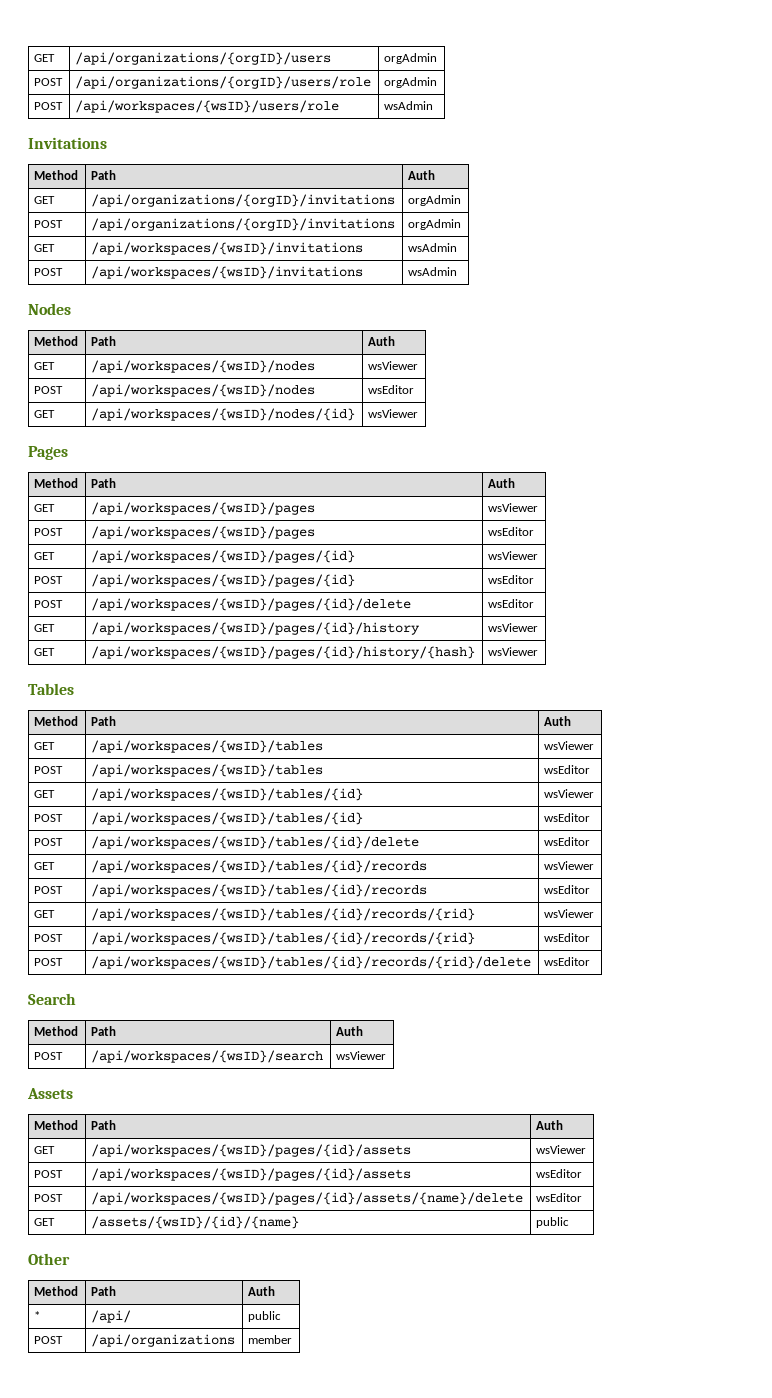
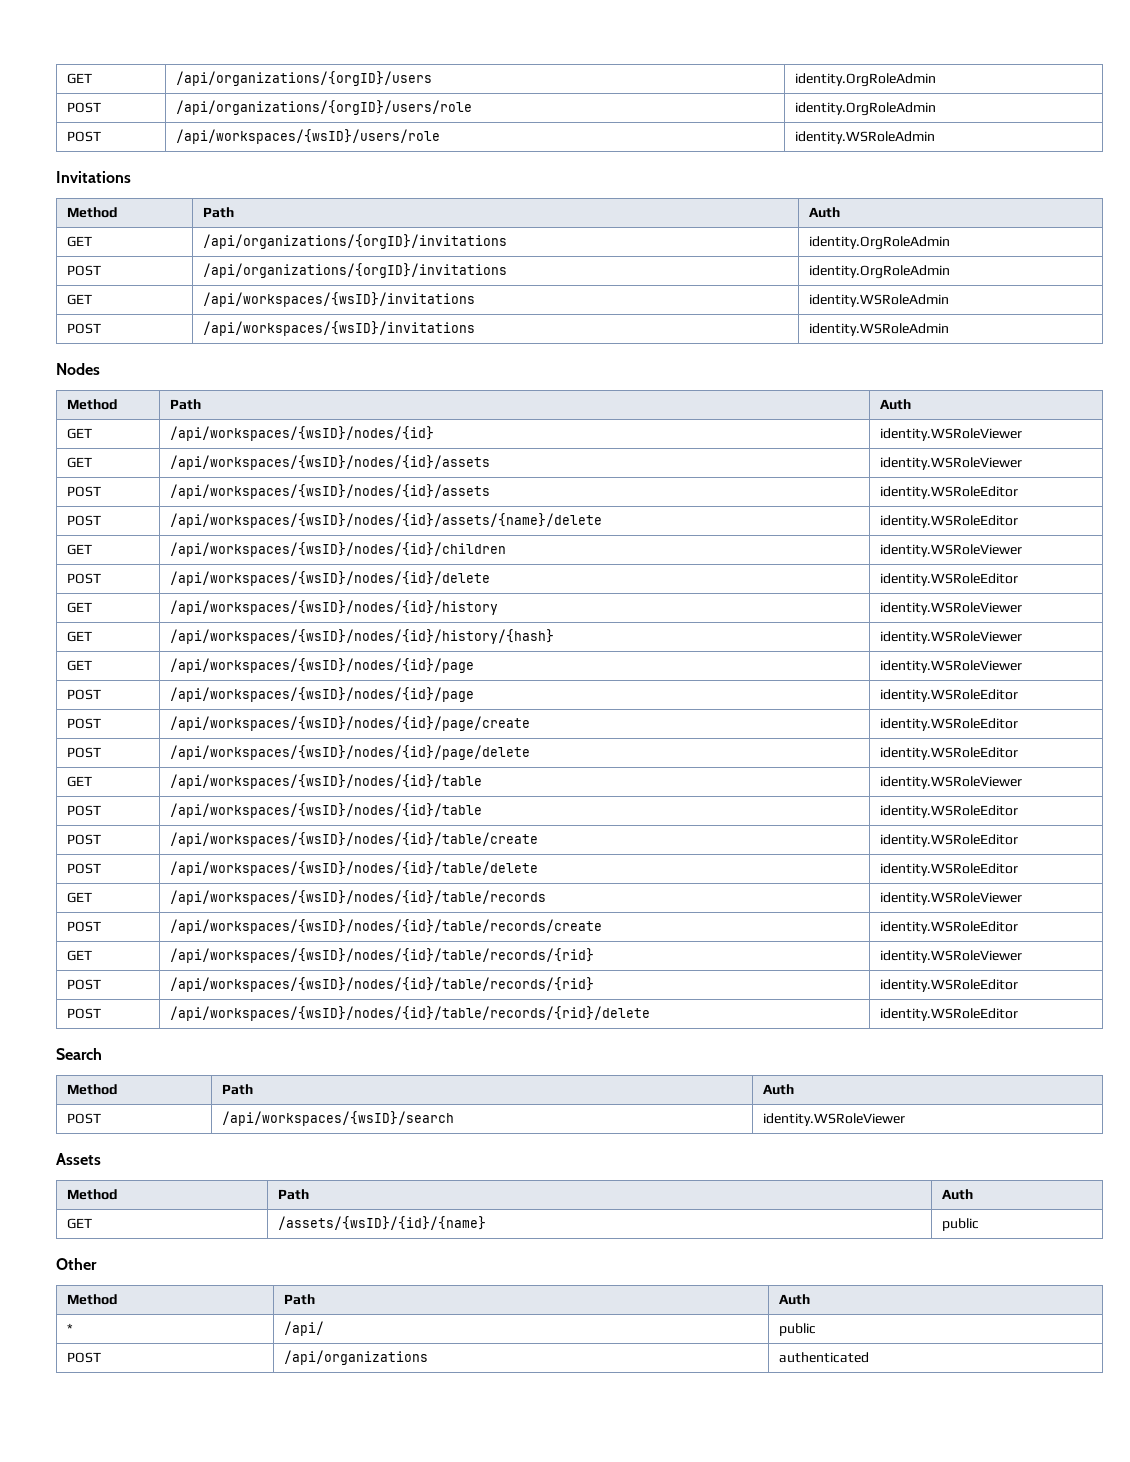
[384,53,438,64] orgAdmin -> [794,73,936,87] identity.OrgRoleAdmin
[384,77,438,88] orgAdmin -> [794,102,936,116] identity.OrgRoleAdmin
[384,101,434,110] wsAdmin -> [794,131,935,144] identity.WSRoleAdmin
[408,195,462,206] orgAdmin -> [808,236,950,250] identity.OrgRoleAdmin
[408,219,462,230] orgAdmin -> [808,265,950,279] identity.OrgRoleAdmin
[408,243,458,252] wsAdmin -> [808,294,949,307] identity.WSRoleAdmin
[408,267,458,276] wsAdmin -> [808,323,949,336] identity.WSRoleAdmin
[91,360,316,373] [368,361,419,370] [34,386,64,394] [91,384,316,397] [368,385,415,394] [34,410,56,418] [91,408,356,421] [368,409,419,418] [28,446,68,460] [34,478,79,488] [91,478,117,488] [488,478,516,488] [34,504,56,512] [91,502,316,515] [488,503,539,512] [34,528,64,536] [91,526,316,539] [488,527,535,536] [34,552,56,560] [91,550,356,563] [488,551,539,560] [34,576,64,584] [91,574,356,587] [488,575,535,584] [34,600,64,608] [91,598,412,611] [488,599,535,608] [34,624,56,632] [91,622,421,635] [488,623,539,632] [34,648,56,656] [91,646,476,659] [488,647,539,656] [28,683,74,695] [34,716,79,726] [91,716,117,726] [544,716,572,726] [34,742,56,750] [91,740,324,753] [544,741,595,750] [34,766,64,774] [91,764,324,777] [544,765,591,774] [34,790,56,798] [91,788,364,801] [544,789,595,798] [34,814,64,822] [91,812,364,825] [544,813,591,822] [34,838,64,846] [91,836,420,849] [544,837,591,846] [34,862,56,870] [91,860,428,873] [544,861,595,870] [34,886,64,894] [91,884,428,897] [544,885,591,894] [34,910,56,918] [91,908,476,921] [544,909,595,918] [34,934,64,942] [91,932,476,945] [544,933,591,942] [34,958,64,966] [91,956,532,969] [544,957,591,966] /api/workspaces/{wsID}/nodes | wsViewer // POST | /api/workspaces/{wsID}/nodes | wsEditor // GET | /api/workspaces/{wsID}/nodes/{id} | wsViewer // Pages // Method | Path | Auth // GET | /api/workspaces/{wsID}/pages | wsViewer // POST | /api/workspaces/{wsID}/pages | wsEditor // GET | /api/workspaces/{wsID}/pages/{id} | wsViewer // POST | /api/workspaces/{wsID}/pages/{id} | wsEditor // POST | /api/workspaces/{wsID}/pages/{id}/delete | wsEditor // GET | /api/workspaces/{wsID}/pages/{id}/history | wsViewer // GET | /api/workspaces/{wsID}/pages/{id}/history/{hash} | wsViewer // Tables // Method | Path | Auth // GET | /api/workspaces/{wsID}/tables | wsViewer // POST | /api/workspaces/{wsID}/tables | wsEditor // GET | /api/workspaces/{wsID}/tables/{id} | wsViewer // POST | /api/workspaces/{wsID}/tables/{id} | wsEditor // POST | /api/workspaces/{wsID}/tables/{id}/delete | wsEditor // GET | /api/workspaces/{wsID}/tables/{id}/records | wsViewer // POST | /api/workspaces/{wsID}/tables/{id}/records | wsEditor // GET | /api/workspaces/{wsID}/tables/{id}/records/{rid} | wsViewer // POST | /api/workspaces/{wsID}/tables/{id}/records/{rid} | wsEditor // POST | /api/workspaces/{wsID}/tables/{id}/records/{rid}/delete | wsEditor -> [169,426,434,441] [879,428,1022,441] [66,457,92,468] [169,455,490,470] [879,457,1022,470] [66,486,101,497] [169,484,490,499] [879,486,1018,499] [66,515,101,526] [169,513,602,528] [879,515,1018,528] [66,544,92,555] [169,542,506,557] [879,544,1022,557] [66,573,101,584] [169,571,490,586] [879,573,1018,586] [66,602,92,613] [169,600,498,615] [879,602,1022,615] [66,631,92,642] [169,629,554,644] [879,631,1022,644] [66,660,92,671] [169,658,474,673] [879,660,1022,673] [66,689,101,700] [169,687,474,702] [879,689,1018,702] [66,718,101,729] [169,716,530,731] [879,718,1018,731] [66,747,101,758] [169,745,530,760] [879,747,1018,760] [66,776,92,787] [169,774,482,789] [879,776,1022,789] [66,805,101,816] [169,803,482,818] [879,805,1018,818] [66,834,101,845] [169,832,538,847] [879,834,1018,847] [66,863,101,874] [169,861,538,876] [879,863,1018,876] [66,892,92,903] [169,890,546,905] [879,892,1022,905] [66,921,101,932] [169,919,602,934] [879,921,1018,934] [66,950,92,961] [169,948,594,963] [879,950,1022,963] [66,979,101,990] [169,977,594,992] [879,979,1018,992] [66,1008,101,1019] [169,1006,650,1021] [879,1008,1018,1021] /api/workspaces/{wsID}/nodes/{id} | identity.WSRoleViewer // GET | /api/workspaces/{wsID}/nodes/{id}/assets | identity.WSRoleViewer // POST | /api/workspaces/{wsID}/nodes/{id}/assets | identity.WSRoleEditor // POST | /api/workspaces/{wsID}/nodes/{id}/assets/{name}/delete | identity.WSRoleEditor // GET | /api/workspaces/{wsID}/nodes/{id}/children | identity.WSRoleViewer // POST | /api/workspaces/{wsID}/nodes/{id}/delete | identity.WSRoleEditor // GET | /api/workspaces/{wsID}/nodes/{id}/history | identity.WSRoleViewer // GET | /api/workspaces/{wsID}/nodes/{id}/history/{hash} | identity.WSRoleViewer // GET | /api/workspaces/{wsID}/nodes/{id}/page | identity.WSRoleViewer // POST | /api/workspaces/{wsID}/nodes/{id}/page | identity.WSRoleEditor // POST | /api/workspaces/{wsID}/nodes/{id}/page/create | identity.WSRoleEditor // POST | /api/workspaces/{wsID}/nodes/{id}/page/delete | identity.WSRoleEditor // GET | /api/workspaces/{wsID}/nodes/{id}/table | identity.WSRoleViewer // POST | /api/workspaces/{wsID}/nodes/{id}/table | identity.WSRoleEditor // POST | /api/workspaces/{wsID}/nodes/{id}/table/create | identity.WSRoleEditor // POST | /api/workspaces/{wsID}/nodes/{id}/table/delete | identity.WSRoleEditor // GET | /api/workspaces/{wsID}/nodes/{id}/table/records | identity.WSRoleViewer // POST | /api/workspaces/{wsID}/nodes/{id}/table/records/create | identity.WSRoleEditor // GET | /api/workspaces/{wsID}/nodes/{id}/table/records/{rid} | identity.WSRoleViewer // POST | /api/workspaces/{wsID}/nodes/{id}/table/records/{rid} | identity.WSRoleEditor // POST | /api/workspaces/{wsID}/nodes/{id}/table/records/{rid}/delete | identity.WSRoleEditor
[336,1051,387,1060] wsViewer -> [762,1113,905,1126] identity.WSRoleViewer
[34,1146,56,1154] [91,1144,412,1157] [536,1145,587,1154] [34,1170,64,1178] [91,1168,412,1181] [536,1169,583,1178] [34,1194,64,1202] [91,1192,524,1205] [536,1193,583,1202] // GET | /api/workspaces/{wsID}/pages/{id}/assets | wsViewer // POST | /api/workspaces/{wsID}/pages/{id}/assets | wsEditor // POST | /api/workspaces/{wsID}/pages/{id}/assets/{name}/delete | wsEditor -> (973, 1194) none
[248,1335,293,1344] member -> [778,1352,869,1363] authenticated

